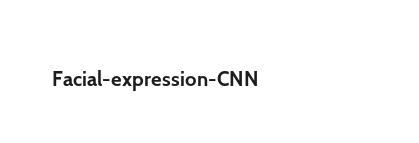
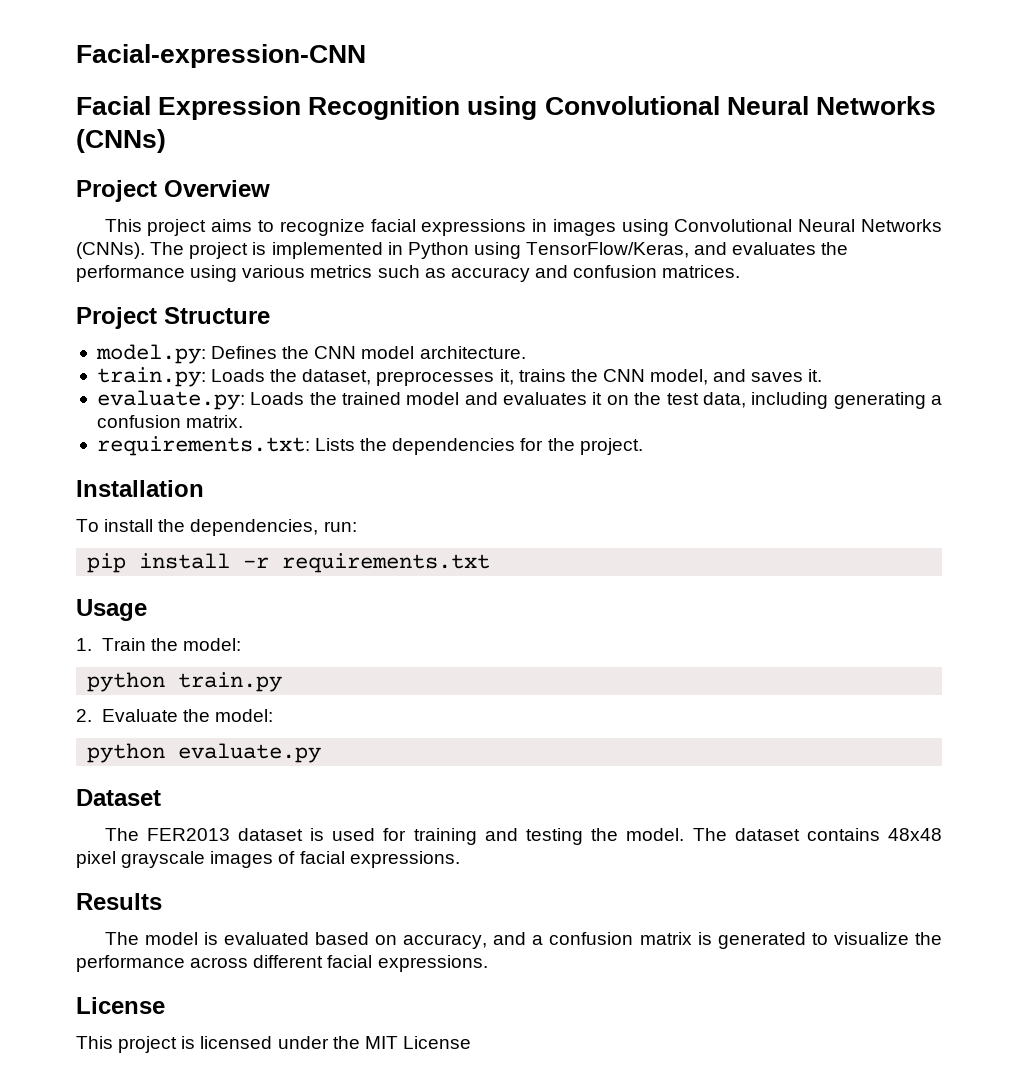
(259, 80) none -> [76,96,936,120] [76,129,166,153] [76,180,270,202] [104,219,943,236] [76,242,849,259] [76,265,741,282] [76,307,270,329] [95,344,526,364] [96,367,823,387] [96,390,943,410] [96,415,244,428] [96,436,643,456] [76,480,204,497] [76,519,357,536] [87,553,491,573] [76,599,147,621] [76,638,241,651] [87,672,283,692] [76,709,273,722] [87,743,322,763] [76,789,161,806] [104,828,942,845] [76,851,460,868] [76,893,162,910] [104,932,943,949] [76,955,488,972] [76,997,165,1014] [76,1036,471,1053] // Facial Expression Recognition using Convolutional Neural Networks (CNNs) // Project Overview // This project aims to recognize facial expressions in images using Convolutional Neural Networks (CNNs). The project is implemented in Python using TensorFlow/Keras, and evaluates the performance using various metrics such as accuracy and confusion matrices. // Project Structure // model.py: Defines the CNN model architecture. // train.py: Loads the dataset, preprocesses it, trains the CNN model, and saves it. // evaluate.py: Loads the trained model and evaluates it on the test data, including generating a confusion matrix. // requirements.txt: Lists the dependencies for the project. // Installation // To install the dependencies, run: // pip install -r requirements.txt // Usage // 1. Train the model: // python train.py // 2. Evaluate the model: // python evaluate.py // Dataset // The FER2013 dataset is used for training and testing the model. The dataset contains 48x48 pixel grayscale images of facial expressions. // Results // The model is evaluated based on accuracy, and a confusion matrix is generated to visualize the performance across different facial expressions. // License // This project is licensed under the MIT License

